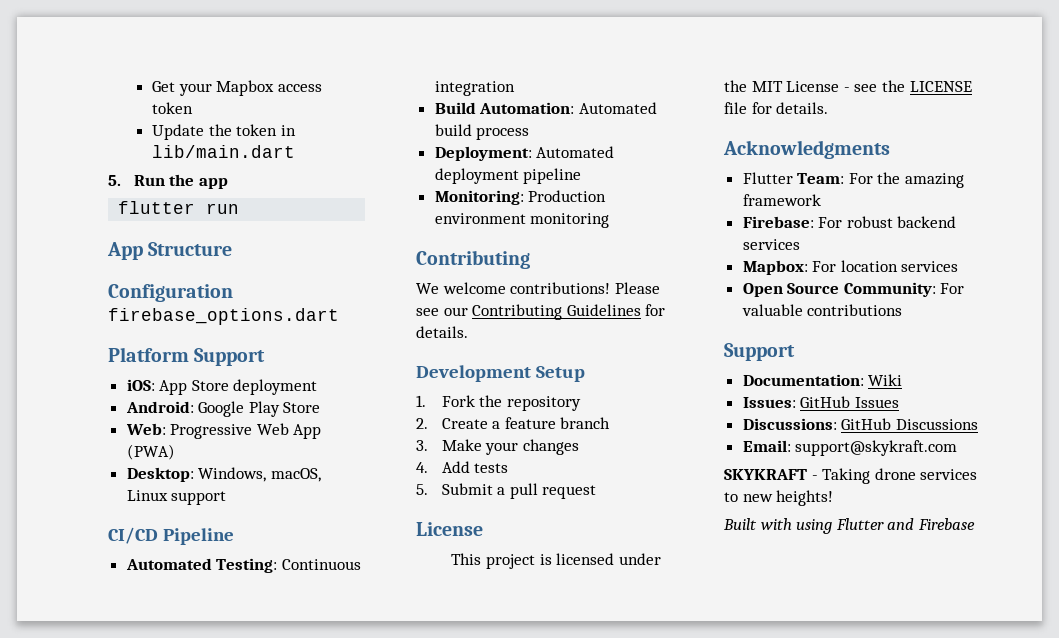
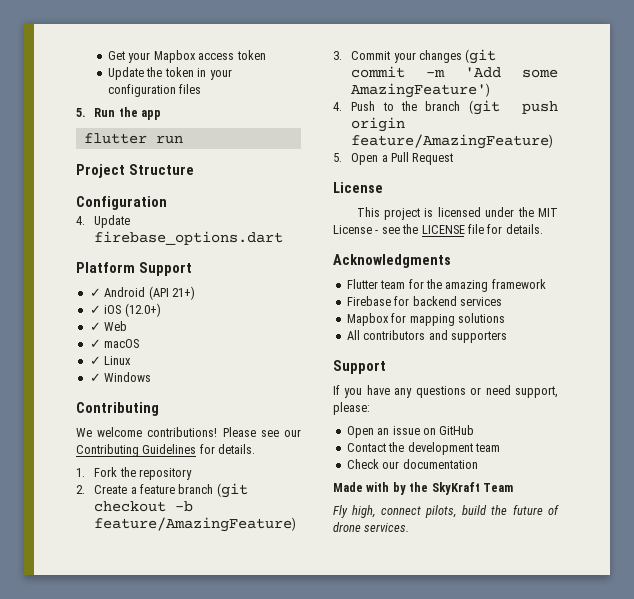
[152,145,296,158] lib/main.dart -> [209,69,232,80] [108,84,202,97] your configuration files
[107,242,143,260] App -> [76,164,125,178] Project
(233, 293) none -> [76,215,131,228] 4. Update
[126,379,318,395] [125,401,321,417] [125,423,322,439] [126,444,175,460] [126,467,321,482] [126,490,227,505] [108,527,234,545] [125,558,361,573] [434,81,515,96] [434,102,657,114] [434,124,530,140] [434,146,615,161] [434,168,582,184] [434,190,607,205] [434,213,610,228] iOS: App Store deployment // Android: Google Play Store // Web: Progressive Web App (PWA) // Desktop: Windows, macOS, Linux support // CI/CD Pipeline // Automated Testing: Continuous integration // Build Automation: Automated build process // Deployment: Automated deployment pipeline // Monitoring: Production environment monitoring -> [89,286,195,300] [89,303,161,317] [89,321,128,331] [89,339,140,348] [89,356,132,365] [89,372,152,382] ✓ Android (API 21+) // ✓ iOS (12.0+) // ✓ Web // ✓ macOS // ✓ Linux // ✓ Windows
[416,365,585,382] // Development Setup -> (256, 449) none
(611, 423) none -> [216,483,248,498] [94,501,194,512] [94,517,297,532] (git checkout -b feature/AmazingFeature)
[441,439,482,451] Make -> [351,51,391,60] Commit
[416,461,509,473] [416,483,597,499] // 4. Add tests // 5. Submit a pull request -> [465,49,497,64] [351,66,558,78] [351,83,491,98] [333,100,558,115] [351,117,406,132] [351,134,554,149] [333,152,454,165] (git commit -m 'Add some AmazingFeature') // 4. Push to the branch (git push origin feature/AmazingFeature) // 5. Open a Pull Request
[797,173,873,184] Team: For -> [380,279,424,289] team for
[742,216,893,228] Firebase: For robust -> [346,296,410,306] Firebase for
[742,260,959,275] [742,282,965,297] [741,304,903,316] [724,343,795,361] [742,374,903,386] [742,396,899,408] [742,418,978,430] [742,440,958,456] [724,468,978,484] [724,490,834,506] [723,518,975,534] Mapbox: For location services // Open Source Community: For valuable contributions // Support // Documentation: Wiki // Issues: GitHub Issues // Discussions: GitHub Discussions // Email: support@skykraft.com // SKYKRAFT - Taking drone services to new heights! // Built with using Flutter and Firebase -> [346,313,505,326] [346,330,507,343] [333,360,386,374] [333,385,558,398] [333,402,370,415] [346,425,475,438] [346,442,500,455] [346,459,478,469] [333,482,513,495] [333,505,559,518] [333,522,410,532] Mapbox for mapping solutions // All contributors and supporters // Support // If you have any questions or need support, please: // Open an issue on GitHub // Contact the development team // Check our documentation // Made with by the SkyKraft Team // Fly high, connect pilots, build the future of drone services.

